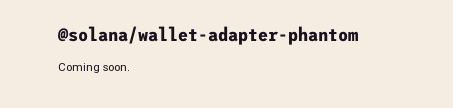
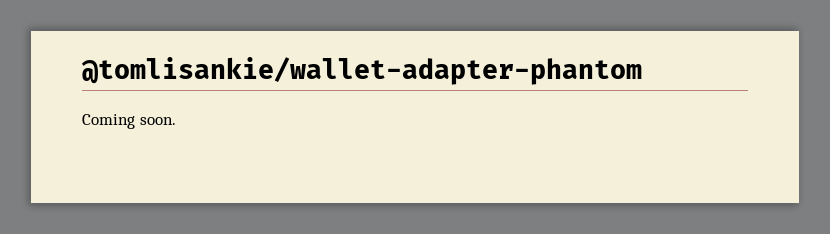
[58,26,358,45] @solana/wallet-adapter-phantom -> [81,57,642,85] @tomlisankie/wallet-adapter-phantom

